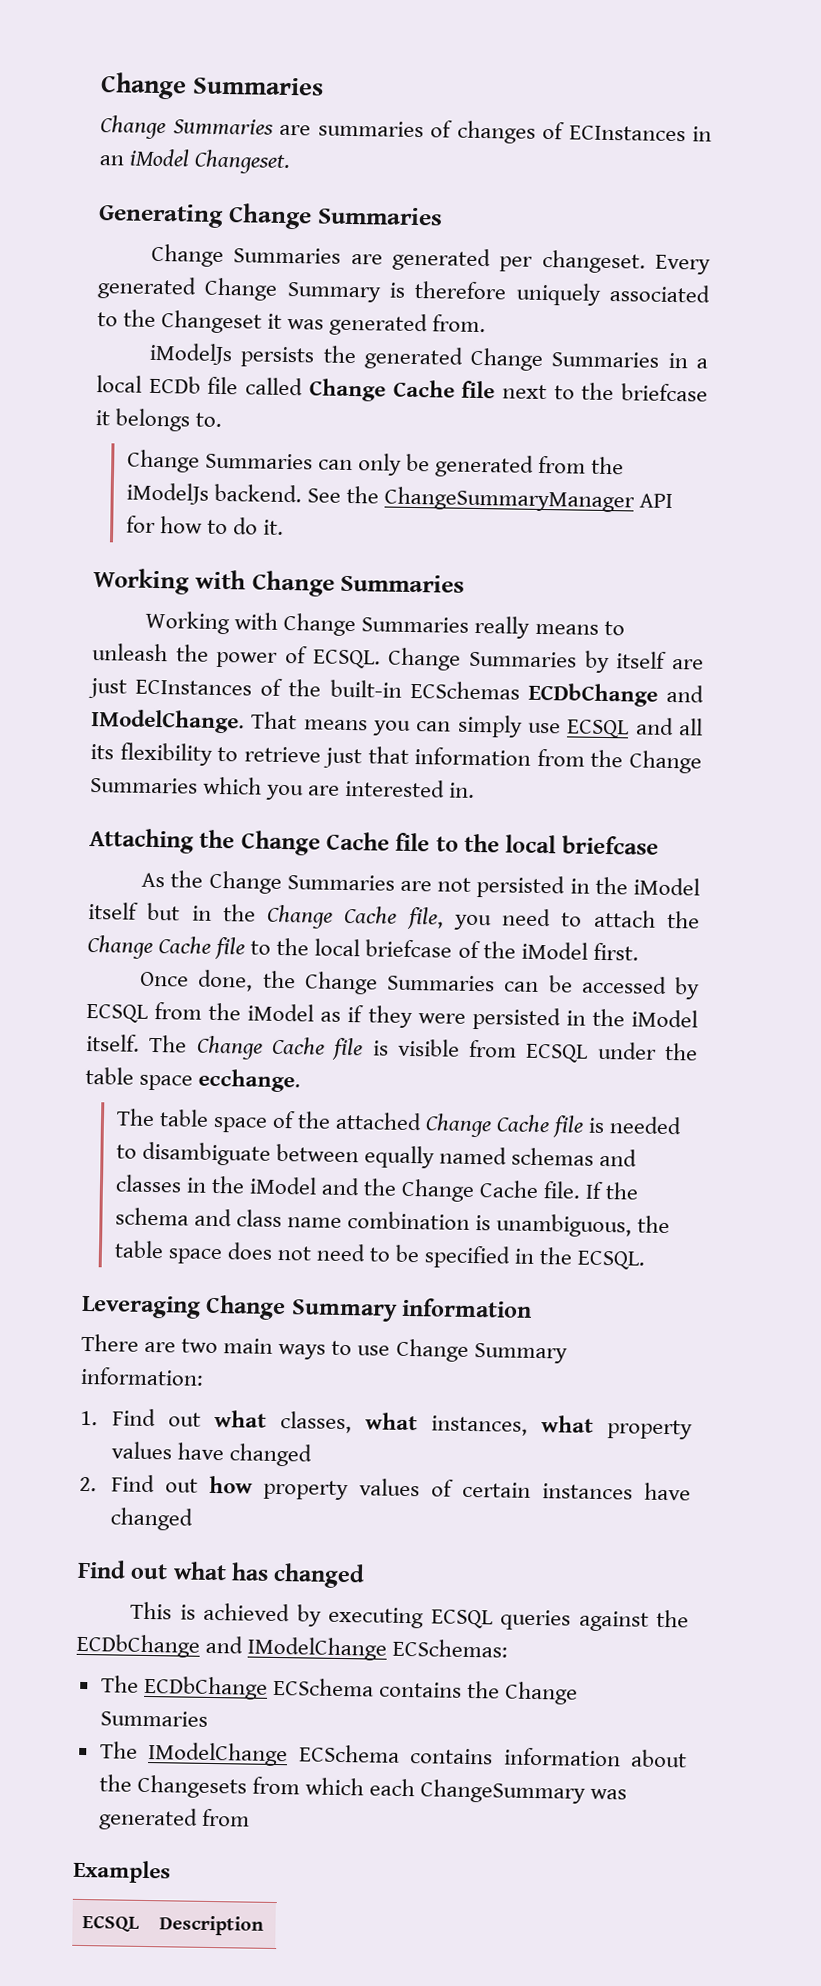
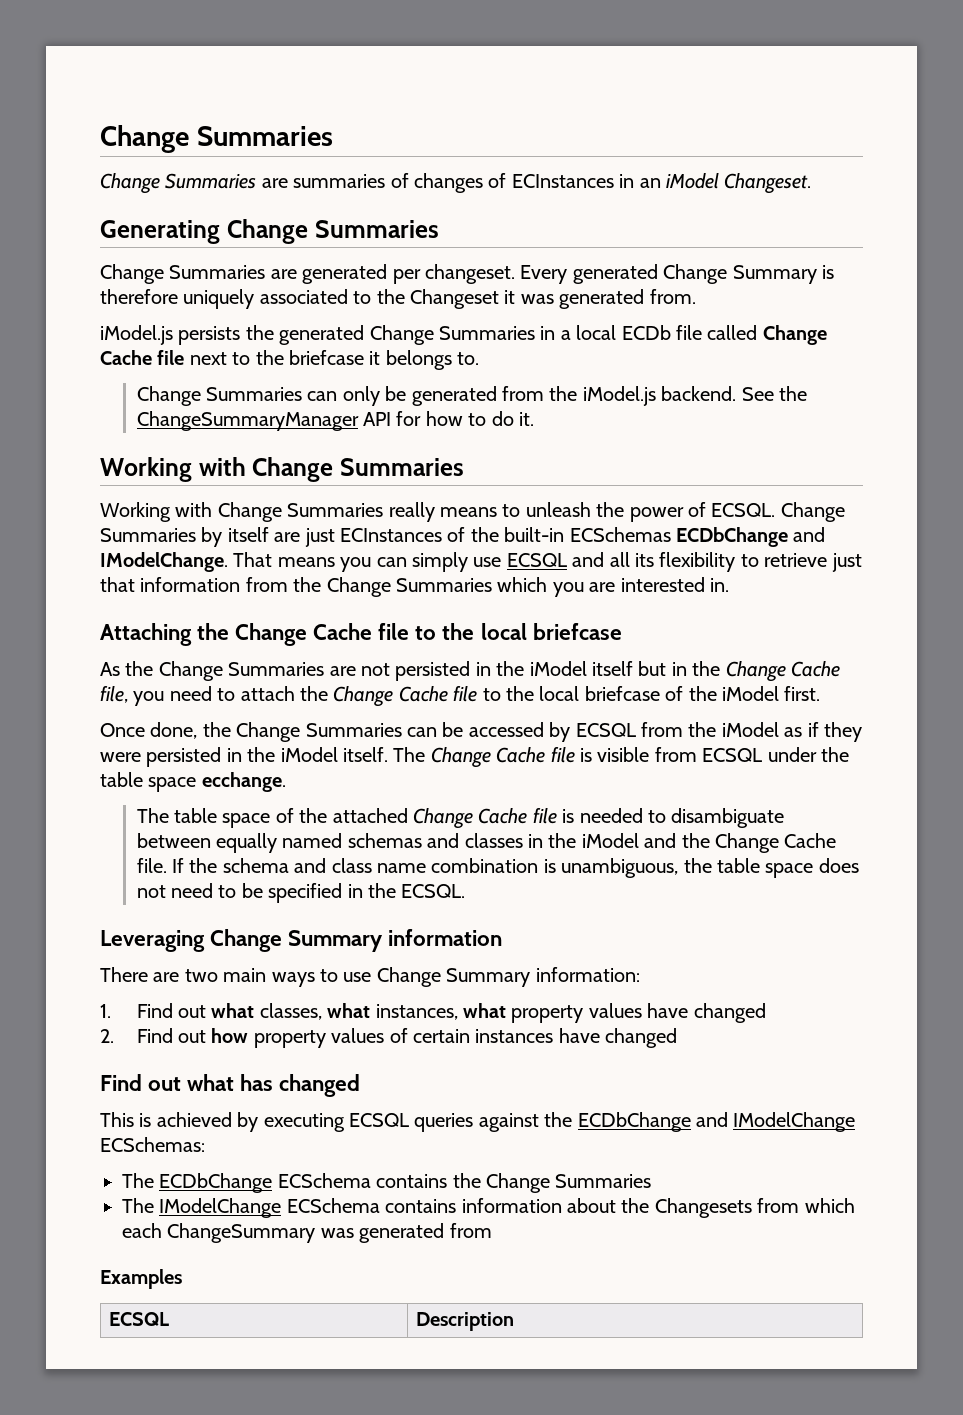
[149,342,234,366] iModelJs -> [100,325,173,345] iModel.js
[125,482,209,505] iModelJs -> [582,386,656,406] iModel.js

